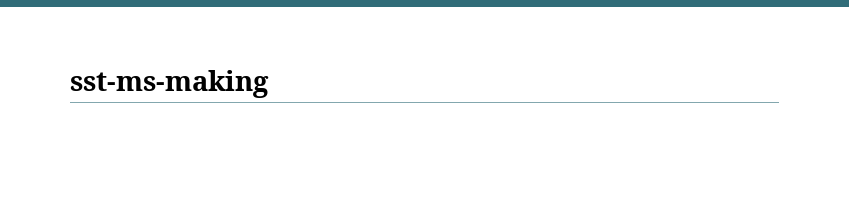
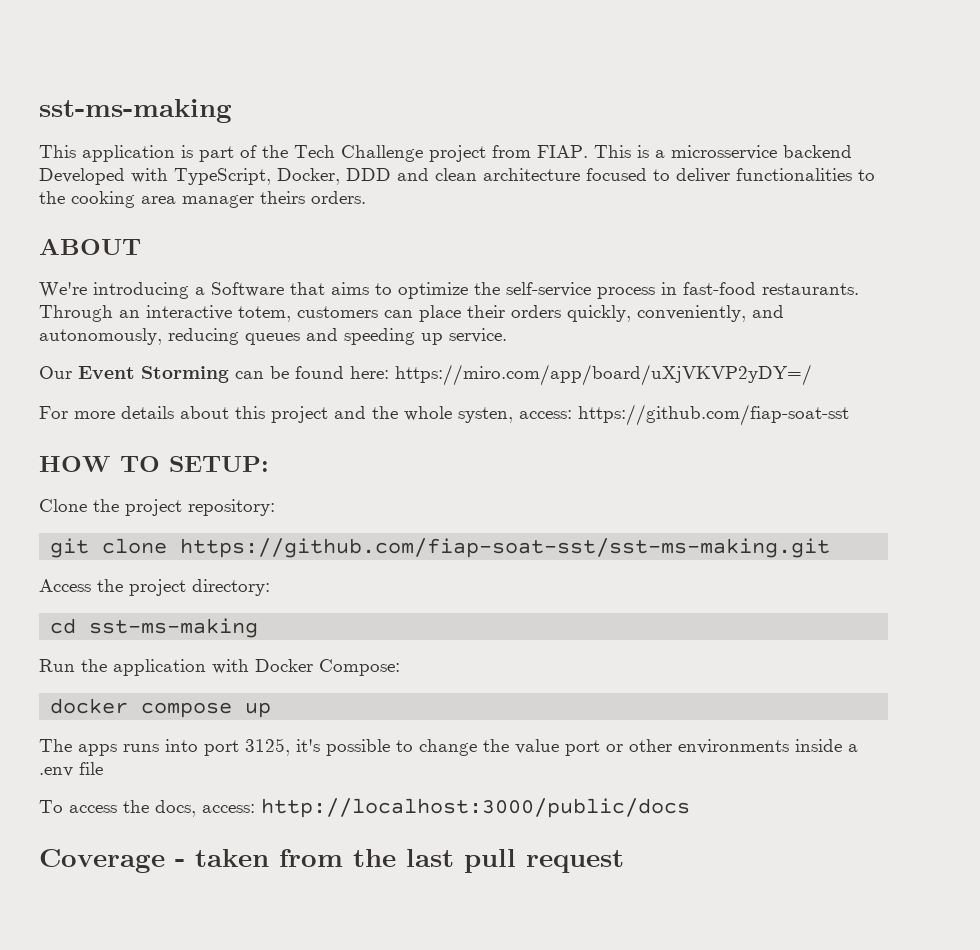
[70,70,269,98] sst-ms-making -> [39,99,232,123] [39,145,852,162] [39,168,875,185] [39,191,366,208] [39,238,141,255] [39,282,859,299] [39,305,784,322] [39,328,507,345] [39,364,812,386] [39,404,849,426] [39,456,269,472] [39,499,275,516] [50,538,831,558] [39,579,270,596] [50,618,259,638] [39,659,400,676] [50,698,272,718] [39,738,858,756] [39,762,103,777] [39,798,690,818] [39,849,624,873] sst-ms-making // This application is part of the Tech Challenge project from FIAP. This is a microsservice backend Developed with TypeScript, Docker, DDD and clean architecture focused to deliver functionalities to the cooking area manager theirs orders. // ABOUT // We're introducing a Software that aims to optimize the self-service process in fast-food restaurants. Through an interactive totem, customers can place their orders quickly, conveniently, and autonomously, reducing queues and speeding up service. // Our Event Storming can be found here: https://miro.com/app/board/uXjVKVP2yDY=/ // For more details about this project and the whole systen, access: https://github.com/fiap-soat-sst // HOW TO SETUP: // Clone the project repository: // git clone https://github.com/fiap-soat-sst/sst-ms-making.git // Access the project directory: // cd sst-ms-making // Run the application with Docker Compose: // docker compose up // The apps runs into port 3125, it's possible to change the value port or other environments inside a .env file // To access the docs, access: http://localhost:3000/public/docs // Coverage - taken from the last pull request

